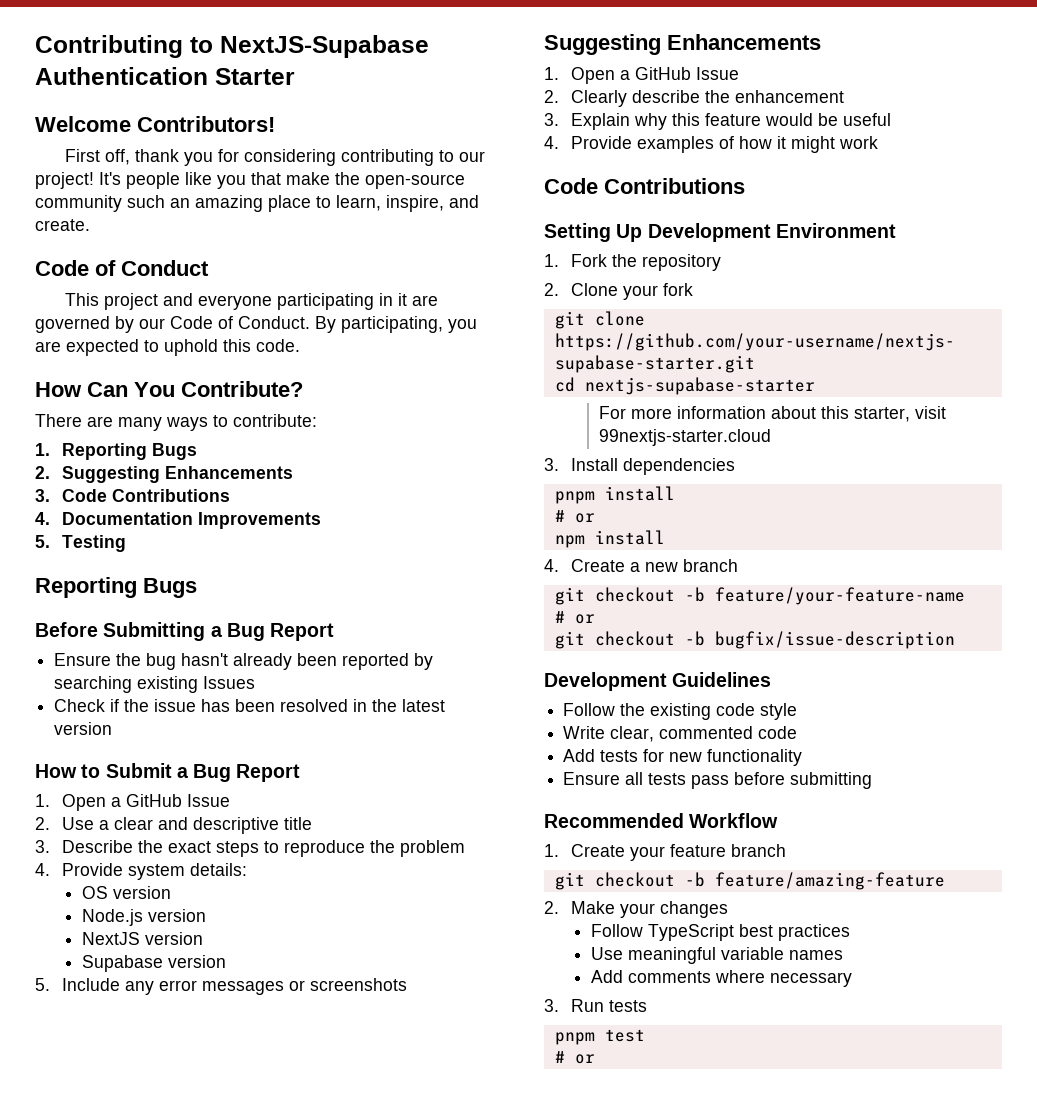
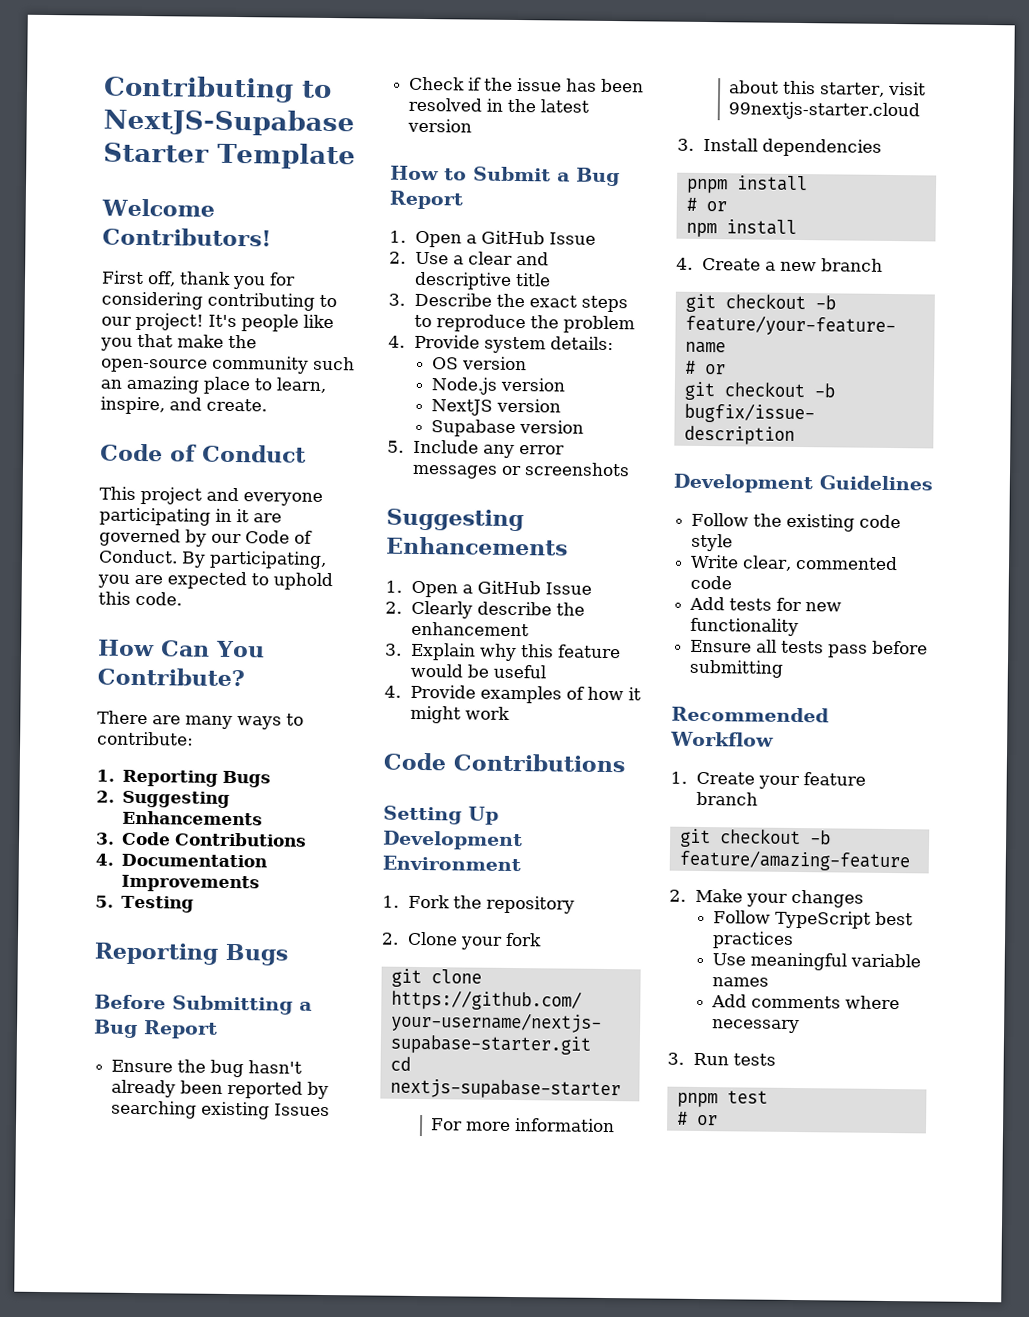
[35,67,208,85] Authentication -> (355, 122) none
(295, 76) none -> [217,142,356,170] Template

